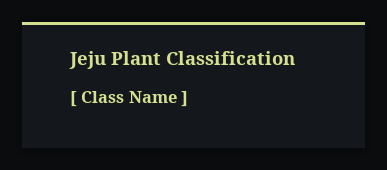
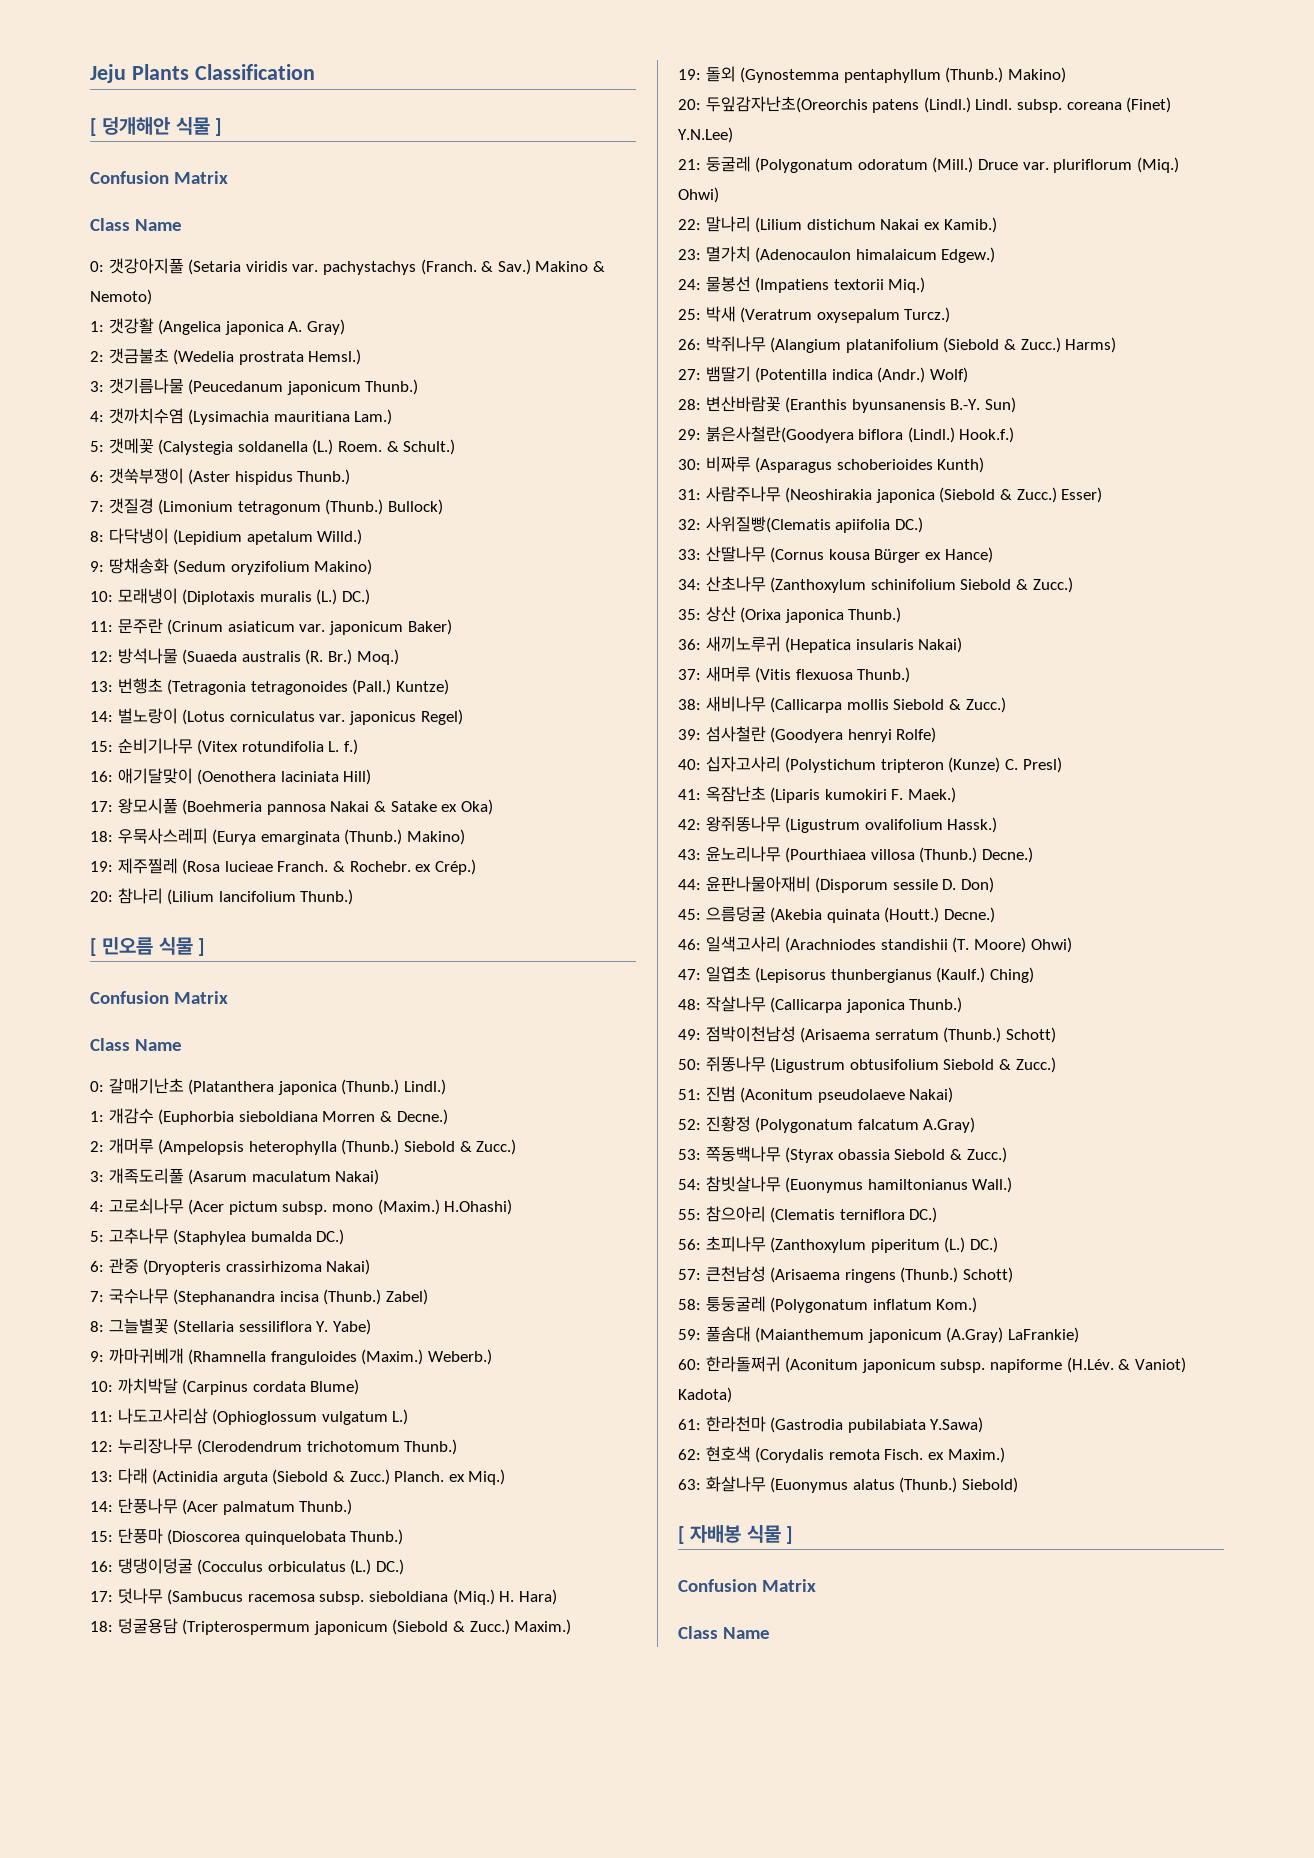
[111,51,161,65] Plant -> [131,64,189,80] Plants
[81,91,189,107] Class Name ] -> [102,117,223,136] [90,171,228,184] [90,218,182,231] [90,258,605,275] [90,289,152,305] [90,318,345,335] [90,348,362,365] [90,378,419,395] [90,408,393,425] [90,438,456,455] [90,468,351,485] [90,498,443,515] [90,528,363,545] [90,558,373,575] [90,588,370,605] [90,618,452,635] [90,648,399,665] [90,678,449,695] [90,708,463,725] [90,738,358,755] [90,768,372,785] [90,798,493,815] [90,828,465,845] [90,858,476,875] [90,888,354,905] [90,937,206,956] [90,991,228,1004] [90,1038,182,1051] [90,1078,446,1095] [90,1108,448,1125] [90,1138,517,1155] [90,1168,380,1185] [90,1198,513,1215] [90,1228,345,1245] [90,1258,371,1275] [90,1288,428,1305] [90,1318,371,1335] [90,1348,492,1365] [90,1378,360,1395] [90,1408,409,1425] [90,1438,458,1455] [90,1468,506,1485] [90,1498,353,1515] [90,1528,404,1545] [90,1558,404,1575] [90,1588,557,1605] [90,1618,572,1635] [678,66,1066,83] [678,96,1172,113] [678,127,733,143] [678,156,1179,173] [678,187,719,203] [678,216,997,233] [678,246,996,263] [678,276,926,293] [678,306,951,323] [678,336,1117,353] [678,366,968,383] [678,396,1016,413] [678,426,1015,443] [678,456,985,473] [678,486,1103,503] [678,516,923,533] [678,546,993,563] [678,576,1073,593] [678,606,902,623] [678,636,963,653] [678,666,911,683] [678,696,1006,713] [678,726,937,743] [678,756,1062,773] [678,786,956,803] [678,816,998,833] [678,846,1033,863] [678,876,994,893] [678,906,995,923] [678,936,1072,953] [678,966,1034,983] [678,996,963,1013] [678,1026,1056,1043] [678,1056,1056,1073] [678,1086,954,1103] [678,1116,976,1133] [678,1146,1007,1163] [678,1176,1013,1193] [678,1206,938,1223] [678,1236,998,1253] [678,1266,1013,1283] [678,1296,978,1313] [678,1326,1079,1343] [678,1356,1186,1373] [678,1387,732,1403] [678,1416,984,1433] [678,1446,1005,1463] [678,1476,1018,1493] [678,1525,794,1544] [678,1579,816,1592] [678,1626,770,1639] 덩개해안 식물 ] // Confusion Matrix // Class Name // 0: 갯강아지풀 (Setaria viridis var. pachystachys (Franch. & Sav.) Makino & Nemoto) // 1: 갯강활 (Angelica japonica A. Gray) // 2: 갯금불초 (Wedelia prostrata Hemsl.) // 3: 갯기름나물 (Peucedanum japonicum Thunb.) // 4: 갯까치수염 (Lysimachia mauritiana Lam.) // 5: 갯메꽃 (Calystegia soldanella (L.) Roem. & Schult.) // 6: 갯쑥부쟁이 (Aster hispidus Thunb.) // 7: 갯질경 (Limonium tetragonum (Thunb.) Bullock) // 8: 다닥냉이 (Lepidium apetalum Willd.) // 9: 땅채송화 (Sedum oryzifolium Makino) // 10: 모래냉이 (Diplotaxis muralis (L.) DC.) // 11: 문주란 (Crinum asiaticum var. japonicum Baker) // 12: 방석나물 (Suaeda australis (R. Br.) Moq.) // 13: 번행초 (Tetragonia tetragonoides (Pall.) Kuntze) // 14: 벌노랑이 (Lotus corniculatus var. japonicus Regel) // 15: 순비기나무 (Vitex rotundifolia L. f.) // 16: 애기달맞이 (Oenothera laciniata Hill) // 17: 왕모시풀 (Boehmeria pannosa Nakai & Satake ex Oka) // 18: 우묵사스레피 (Eurya emarginata (Thunb.) Makino) // 19: 제주찔레 (Rosa lucieae Franch. & Rochebr. ex Crép.) // 20: 참나리 (Lilium lancifolium Thunb.) // [ 민오름 식물 ] // Confusion Matrix // Class Name // 0: 갈매기난초 (Platanthera japonica (Thunb.) Lindl.) // 1: 개감수 (Euphorbia sieboldiana Morren & Decne.) // 2: 개머루 (Ampelopsis heterophylla (Thunb.) Siebold & Zucc.) // 3: 개족도리풀 (Asarum maculatum Nakai) // 4: 고로쇠나무 (Acer pictum subsp. mono (Maxim.) H.Ohashi) // 5: 고추나무 (Staphylea bumalda DC.) // 6: 관중 (Dryopteris crassirhizoma Nakai) // 7: 국수나무 (Stephanandra incisa (Thunb.) Zabel) // 8: 그늘별꽃 (Stellaria sessiliflora Y. Yabe) // 9: 까마귀베개 (Rhamnella franguloides (Maxim.) Weberb.) // 10: 까치박달 (Carpinus cordata Blume) // 11: 나도고사리삼 (Ophioglossum vulgatum L.) // 12: 누리장나무 (Clerodendrum trichotomum Thunb.) // 13: 다래 (Actinidia arguta (Siebold & Zucc.) Planch. ex Miq.) // 14: 단풍나무 (Acer palmatum Thunb.) // 15: 단풍마 (Dioscorea quinquelobata Thunb.) // 16: 댕댕이덩굴 (Cocculus orbiculatus (L.) DC.) // 17: 덧나무 (Sambucus racemosa subsp. sieboldiana (Miq.) H. Hara) // 18: 덩굴용담 (Tripterospermum japonicum (Siebold & Zucc.) Maxim.) // 19: 돌외 (Gynostemma pentaphyllum (Thunb.) Makino) // 20: 두잎감자난초(Oreorchis patens (Lindl.) Lindl. subsp. coreana (Finet) Y.N.Lee) // 21: 둥굴레 (Polygonatum odoratum (Mill.) Druce var. pluriflorum (Miq.) Ohwi) // 22: 말나리 (Lilium distichum Nakai ex Kamib.) // 23: 멸가치 (Adenocaulon himalaicum Edgew.) // 24: 물봉선 (Impatiens textorii Miq.) // 25: 박새 (Veratrum oxysepalum Turcz.) // 26: 박쥐나무 (Alangium platanifolium (Siebold & Zucc.) Harms) // 27: 뱀딸기 (Potentilla indica (Andr.) Wolf) // 28: 변산바람꽃 (Eranthis byunsanensis B.-Y. Sun) // 29: 붉은사철란(Goodyera biflora (Lindl.) Hook.f.) // 30: 비짜루 (Asparagus schoberioides Kunth) // 31: 사람주나무 (Neoshirakia japonica (Siebold & Zucc.) Esser) // 32: 사위질빵(Clematis apiifolia DC.) // 33: 산딸나무 (Cornus kousa Bürger ex Hance) // 34: 산초나무 (Zanthoxylum schinifolium Siebold & Zucc.) // 35: 상산 (Orixa japonica Thunb.) // 36: 새끼노루귀 (Hepatica insularis Nakai) // 37: 새머루 (Vitis flexuosa Thunb.) // 38: 새비나무 (Callicarpa mollis Siebold & Zucc.) // 39: 섬사철란 (Goodyera henryi Rolfe) // 40: 십자고사리 (Polystichum tripteron (Kunze) C. Presl) // 41: 옥잠난초 (Liparis kumokiri F. Maek.) // 42: 왕쥐똥나무 (Ligustrum ovalifolium Hassk.) // 43: 윤노리나무 (Pourthiaea villosa (Thunb.) Decne.) // 44: 윤판나물아재비 (Disporum sessile D. Don) // 45: 으름덩굴 (Akebia quinata (Houtt.) Decne.) // 46: 일색고사리 (Arachniodes standishii (T. Moore) Ohwi) // 47: 일엽초 (Lepisorus thunbergianus (Kaulf.) Ching) // 48: 작살나무 (Callicarpa japonica Thunb.) // 49: 점박이천남성 (Arisaema serratum (Thunb.) Schott) // 50: 쥐똥나무 (Ligustrum obtusifolium Siebold & Zucc.) // 51: 진범 (Aconitum pseudolaeve Nakai) // 52: 진황정 (Polygonatum falcatum A.Gray) // 53: 쪽동백나무 (Styrax obassia Siebold & Zucc.) // 54: 참빗살나무 (Euonymus hamiltonianus Wall.) // 55: 참으아리 (Clematis terniflora DC.) // 56: 초피나무 (Zanthoxylum piperitum (L.) DC.) // 57: 큰천남성 (Arisaema ringens (Thunb.) Schott) // 58: 퉁둥굴레 (Polygonatum inflatum Kom.) // 59: 풀솜대 (Maianthemum japonicum (A.Gray) LaFrankie) // 60: 한라돌쩌귀 (Aconitum japonicum subsp. napiforme (H.Lév. & Vaniot) Kadota) // 61: 한라천마 (Gastrodia pubilabiata Y.Sawa) // 62: 현호색 (Corydalis remota Fisch. ex Maxim.) // 63: 화살나무 (Euonymus alatus (Thunb.) Siebold) // [ 자배봉 식물 ] // Confusion Matrix // Class Name

